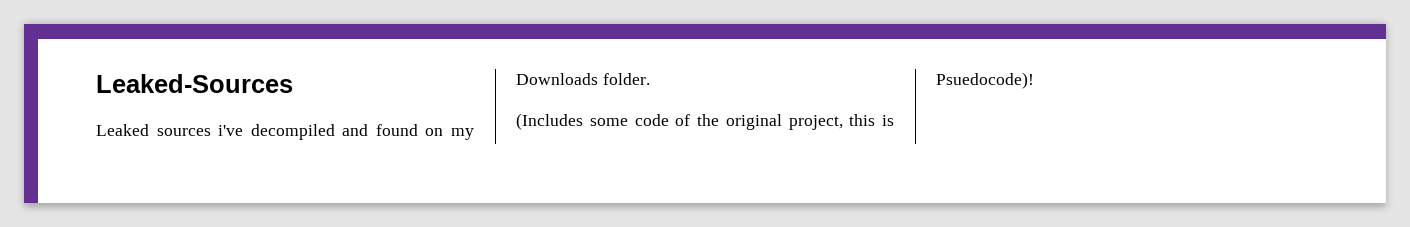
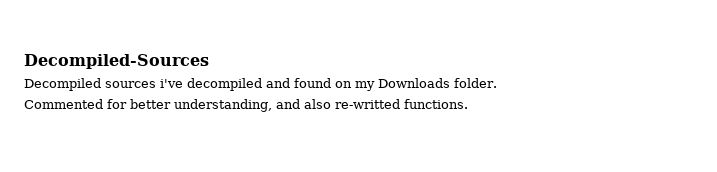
[96,74,293,93] [96,124,149,136] Leaked-Sources // Leaked -> [24,54,209,69] [24,78,101,91] Decompiled-Sources // Decompiled
[516,113,894,130] [936,72,1034,89] (Includes some code of the original project, this is Psuedocode)! -> [24,99,468,112] Commented for better understanding, and also re-writted functions.

